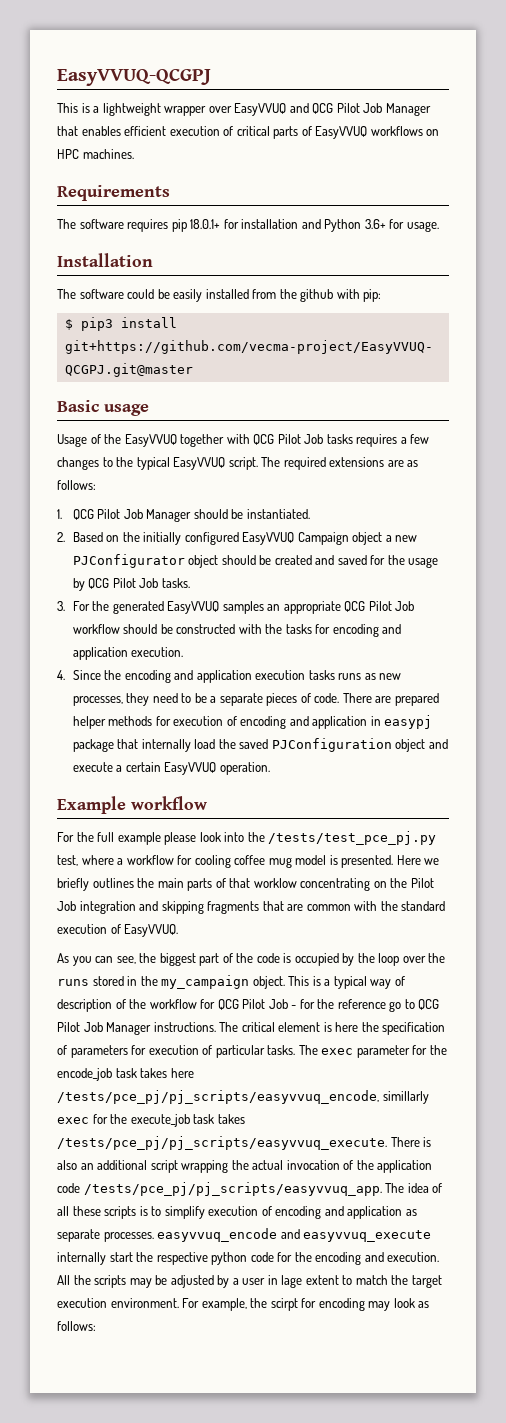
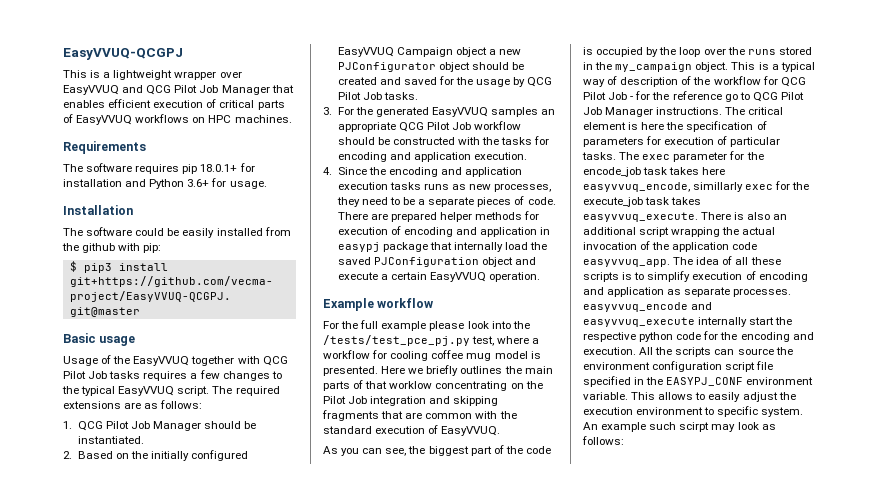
[57,1090,379,1104] /tests/pce_pj/pj_scripts/easyvvuq_encode, -> [583,182,690,192] easyvvuq_encode,
[57,1136,387,1150] /tests/pce_pj/pj_scripts/easyvvuq_execute. -> [583,212,698,222] easyvvuq_execute.
[83,1182,382,1196] /tests/pce_pj/pj_scripts/easyvvuq_app. -> [583,259,670,267] easyvvuq_app.
[129,1275,442,1288] [57,1298,365,1311] may be adjusted by a user in lage extent to match the target execution environment. For example, the scirpt for encoding -> [714,347,793,355] [583,361,774,372] [583,376,814,387] [583,392,796,402] [583,406,804,417] [583,422,710,432] can source the environment configuration script file specified in the EASYPJ_CONF environment variable. This allows to easily adjust the execution environment to specific system. An example such scirpt

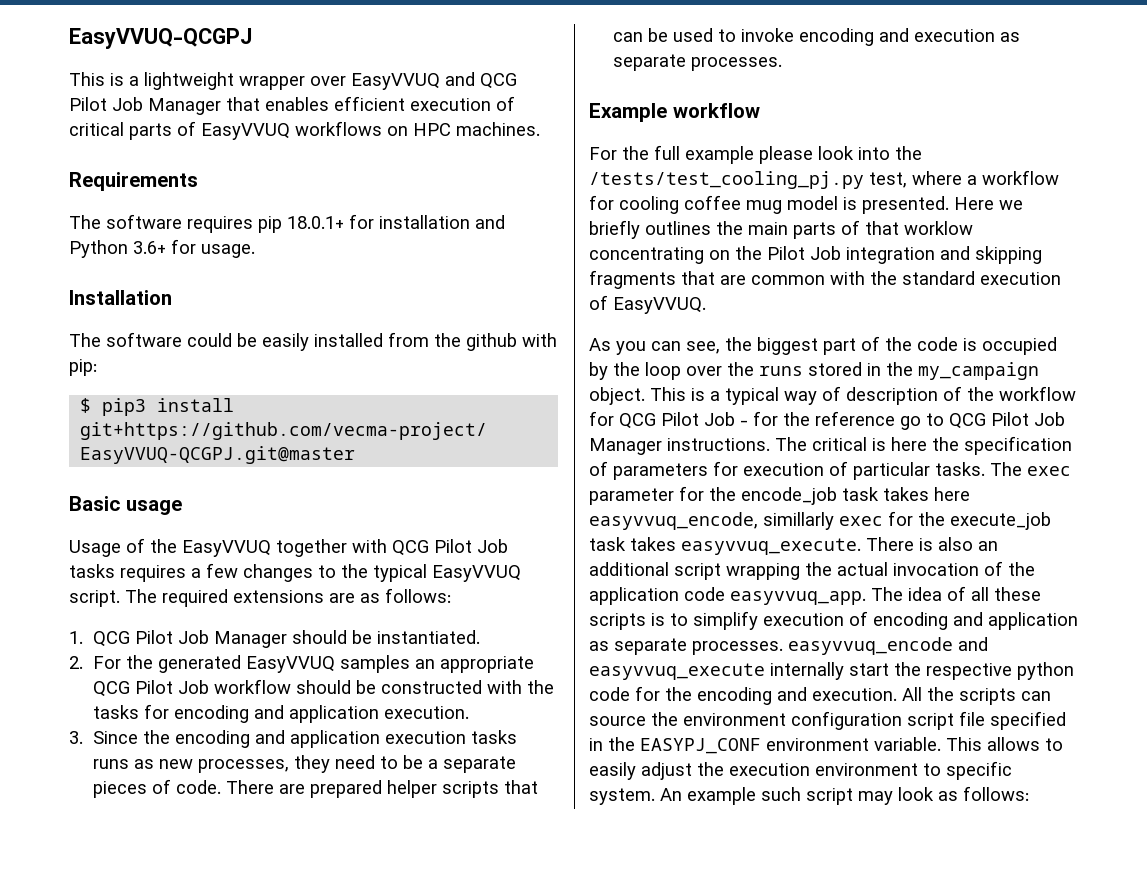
[77,450,249,461] [337,47,522,57] [337,62,525,72] [337,76,553,87] [337,92,418,100] [323,107,332,115] Based on the initially configured EasyVVUQ Campaign object a new PJConfigurator object should be created and saved for the usage by QCG Pilot Job tasks. // 3. -> (83, 662) none
[323,167,332,175] 4. -> [69,731,83,744] 3.
[475,211,540,220] [337,226,551,237] [337,242,548,252] [337,257,537,267] [337,272,541,282] methods for execution of encoding and application in easypj package that internally load the saved PJConfiguration object and execute a certain EasyVVUQ operation. -> [442,780,539,798] [613,28,1021,46] [613,54,783,71] scripts that can be used to invoke encoding and execution as separate processes.
[323,335,470,346] /tests/test_pce_pj.py -> [589,171,864,189] /tests/test_cooling_pj.py
[583,122,626,130] element -> (867, 444) none
[679,422,710,432] scirpt -> [806,788,853,805] script

